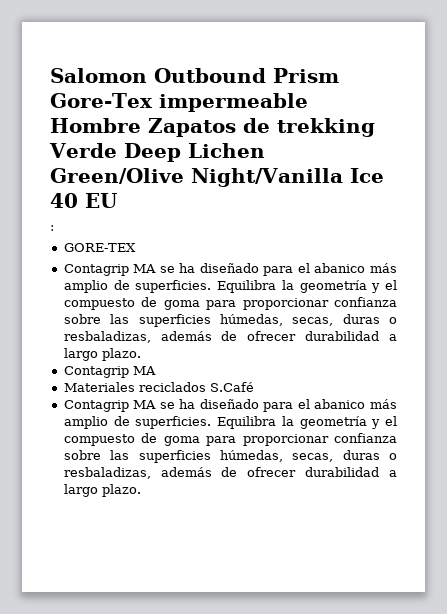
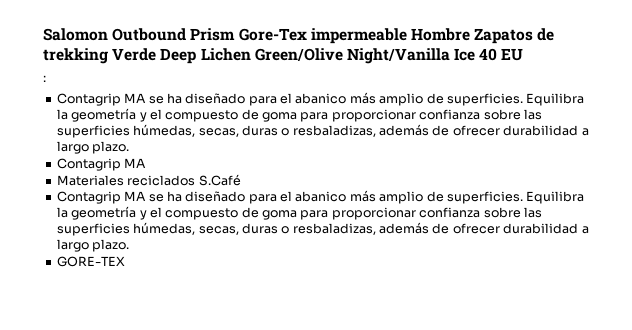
[63,243,136,252] // GORE-TEX -> (46, 78) none
(141, 490) none -> [56,256,125,267] // GORE-TEX

